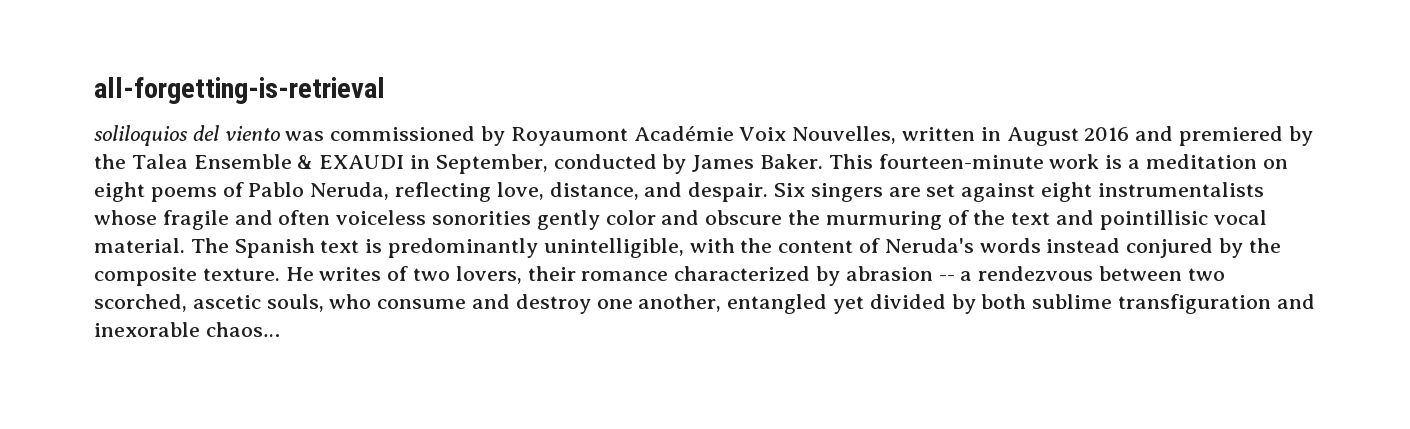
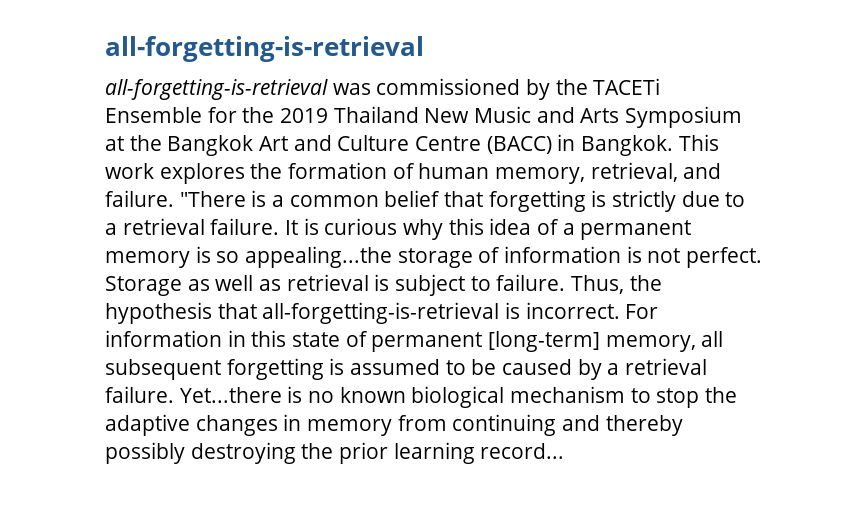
[94,125,1313,146] [94,154,1288,174] [94,182,1264,202] [94,210,1267,230] [94,238,1281,258] [94,266,1225,286] [94,294,1315,314] [94,322,280,337] soliloquios del viento was commissioned by Royaumont Académie Voix Nouvelles, written in August 2016 and premiered by the Talea Ensemble & EXAUDI in September, conducted by James Baker. This fourteen-minute work is a meditation on eight poems of Pablo Neruda, reflecting love, distance, and despair. Six singers are set against eight instrumentalists whose fragile and often voiceless sonorities gently color and obscure the murmuring of the text and pointillisic vocal material. The Spanish text is predominantly unintelligible, with the content of Neruda's words instead conjured by the composite texture. He writes of two lovers, their romance characterized by abrasion -- a rendezvous between two scorched, ascetic souls, who consume and destroy one another, entangled yet divided by both sublime transfiguration and inexorable chaos… -> [105,78,661,100] [105,106,743,128] [105,134,719,156] [105,162,722,184] [105,190,746,212] [105,218,692,240] [105,246,763,268] [105,274,662,296] [105,302,659,324] [105,330,724,352] [105,358,708,380] [105,386,738,408] [105,414,683,436] [105,442,565,464] all-forgetting-is-retrieval was commissioned by the TACETi Ensemble for the 2019 Thailand New Music and Arts Symposium at the Bangkok Art and Culture Centre (BACC) in Bangkok. This work explores the formation of human memory, retrieval, and failure. "There is a common belief that forgetting is strictly due to a retrieval failure. It is curious why this idea of a permanent memory is so appealing...the storage of information is not perfect. Storage as well as retrieval is subject to failure. Thus, the hypothesis that all-forgetting-is-retrieval is incorrect. For information in this state of permanent [long-term] memory, all subsequent forgetting is assumed to be caused by a retrieval failure. Yet...there is no known biological mechanism to stop the adaptive changes in memory from continuing and thereby possibly destroying the prior learning record...

